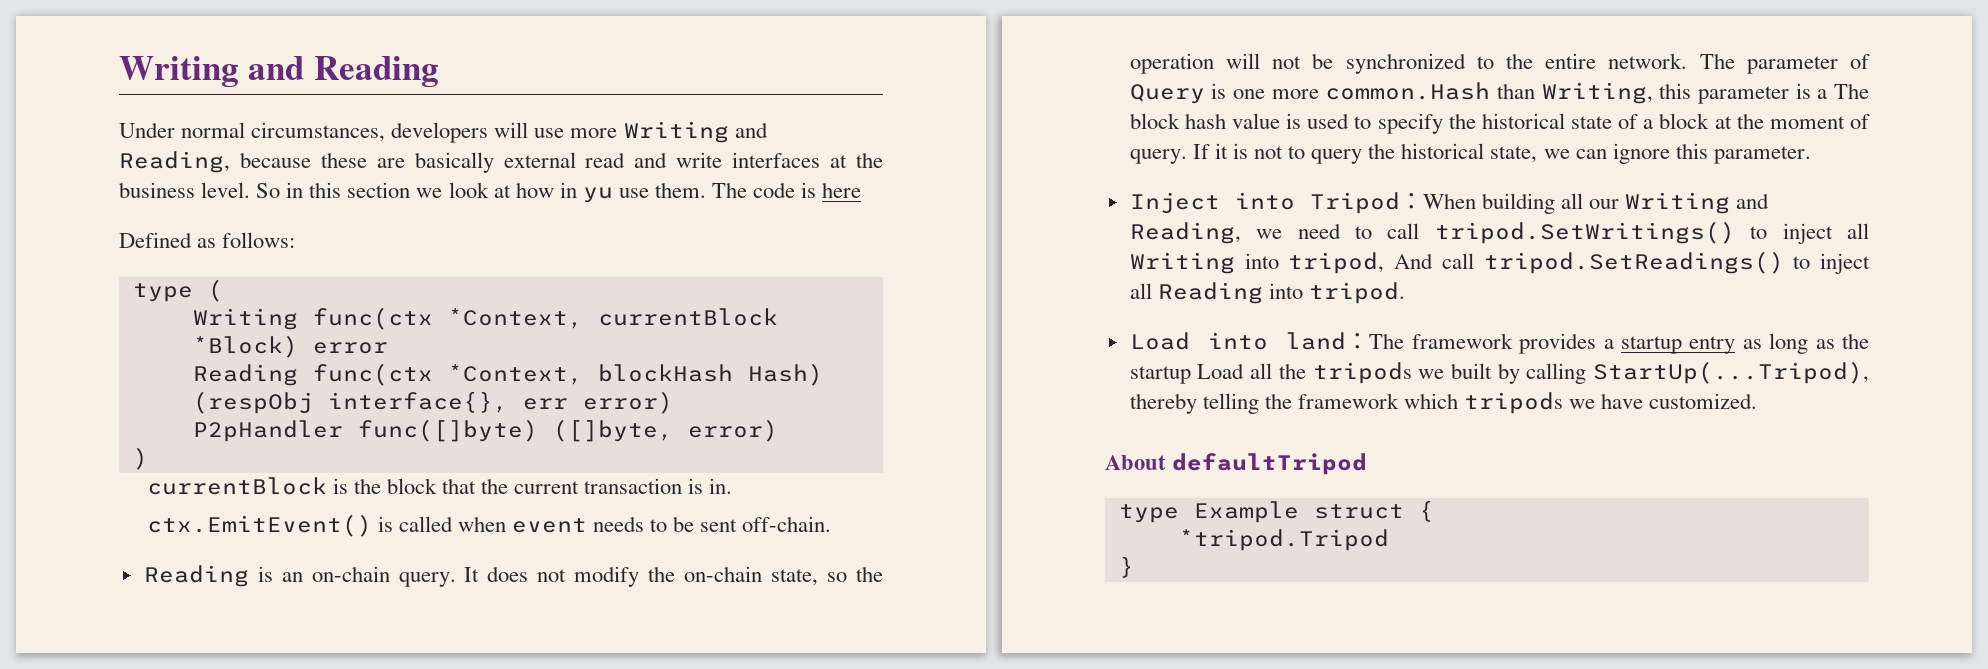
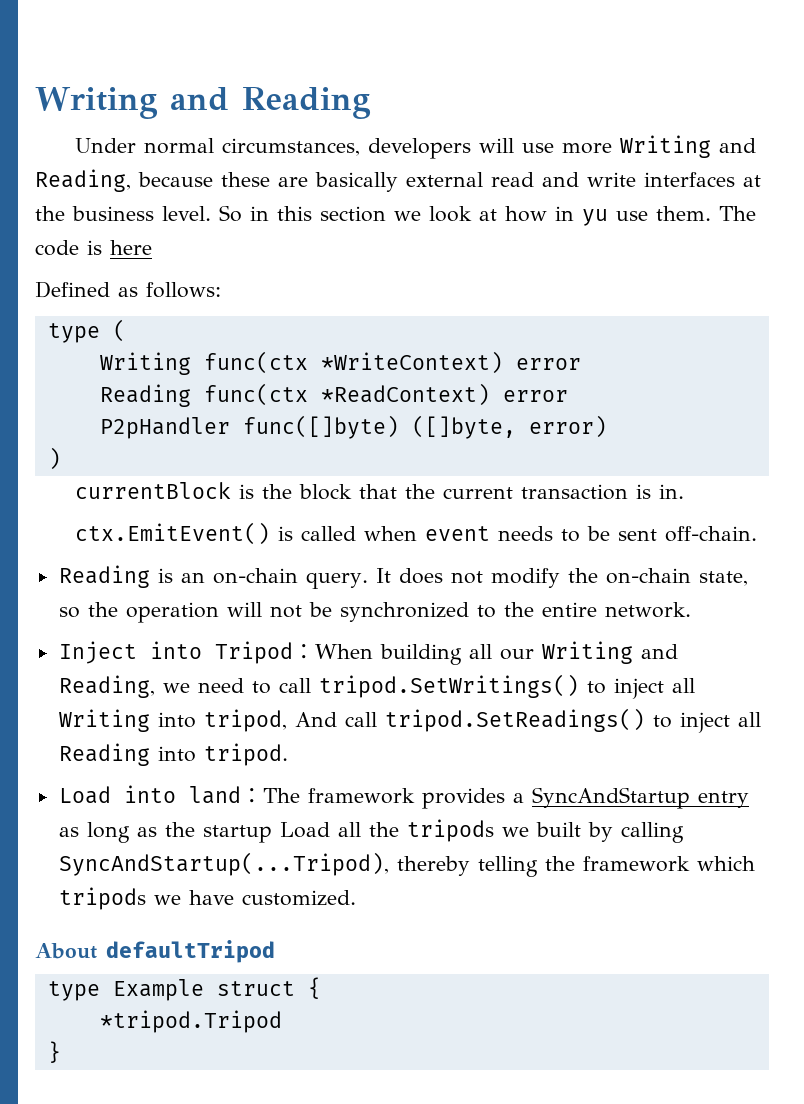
[447,308,778,329] [192,335,298,358] *Context, currentBlock *Block) -> [320,351,503,374] *WriteContext)
[447,363,823,386] [192,391,673,414] *Context, blockHash Hash) (respObj interface{}, err error) -> [320,383,568,406] *ReadContext) error
[1699,53,1870,74] [1129,82,1869,104] [1129,113,1870,134] [1129,143,1811,164] The parameter of Query is one more common.Hash than Writing, this parameter is a The block hash value is used to specify the historical state of a block at the moment of query. If it is not to query the historical state, we can ignore this parameter. -> (691, 610) none
[1620,336,1682,354] startup -> [531,787,690,809] SyncAndStartup
[1593,361,1869,384] StartUp(...Tripod), -> [58,852,389,876] SyncAndStartup(...Tripod),

